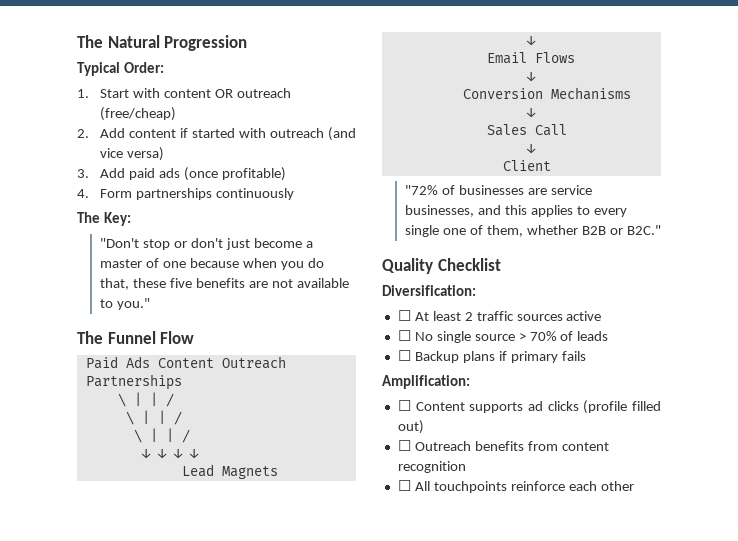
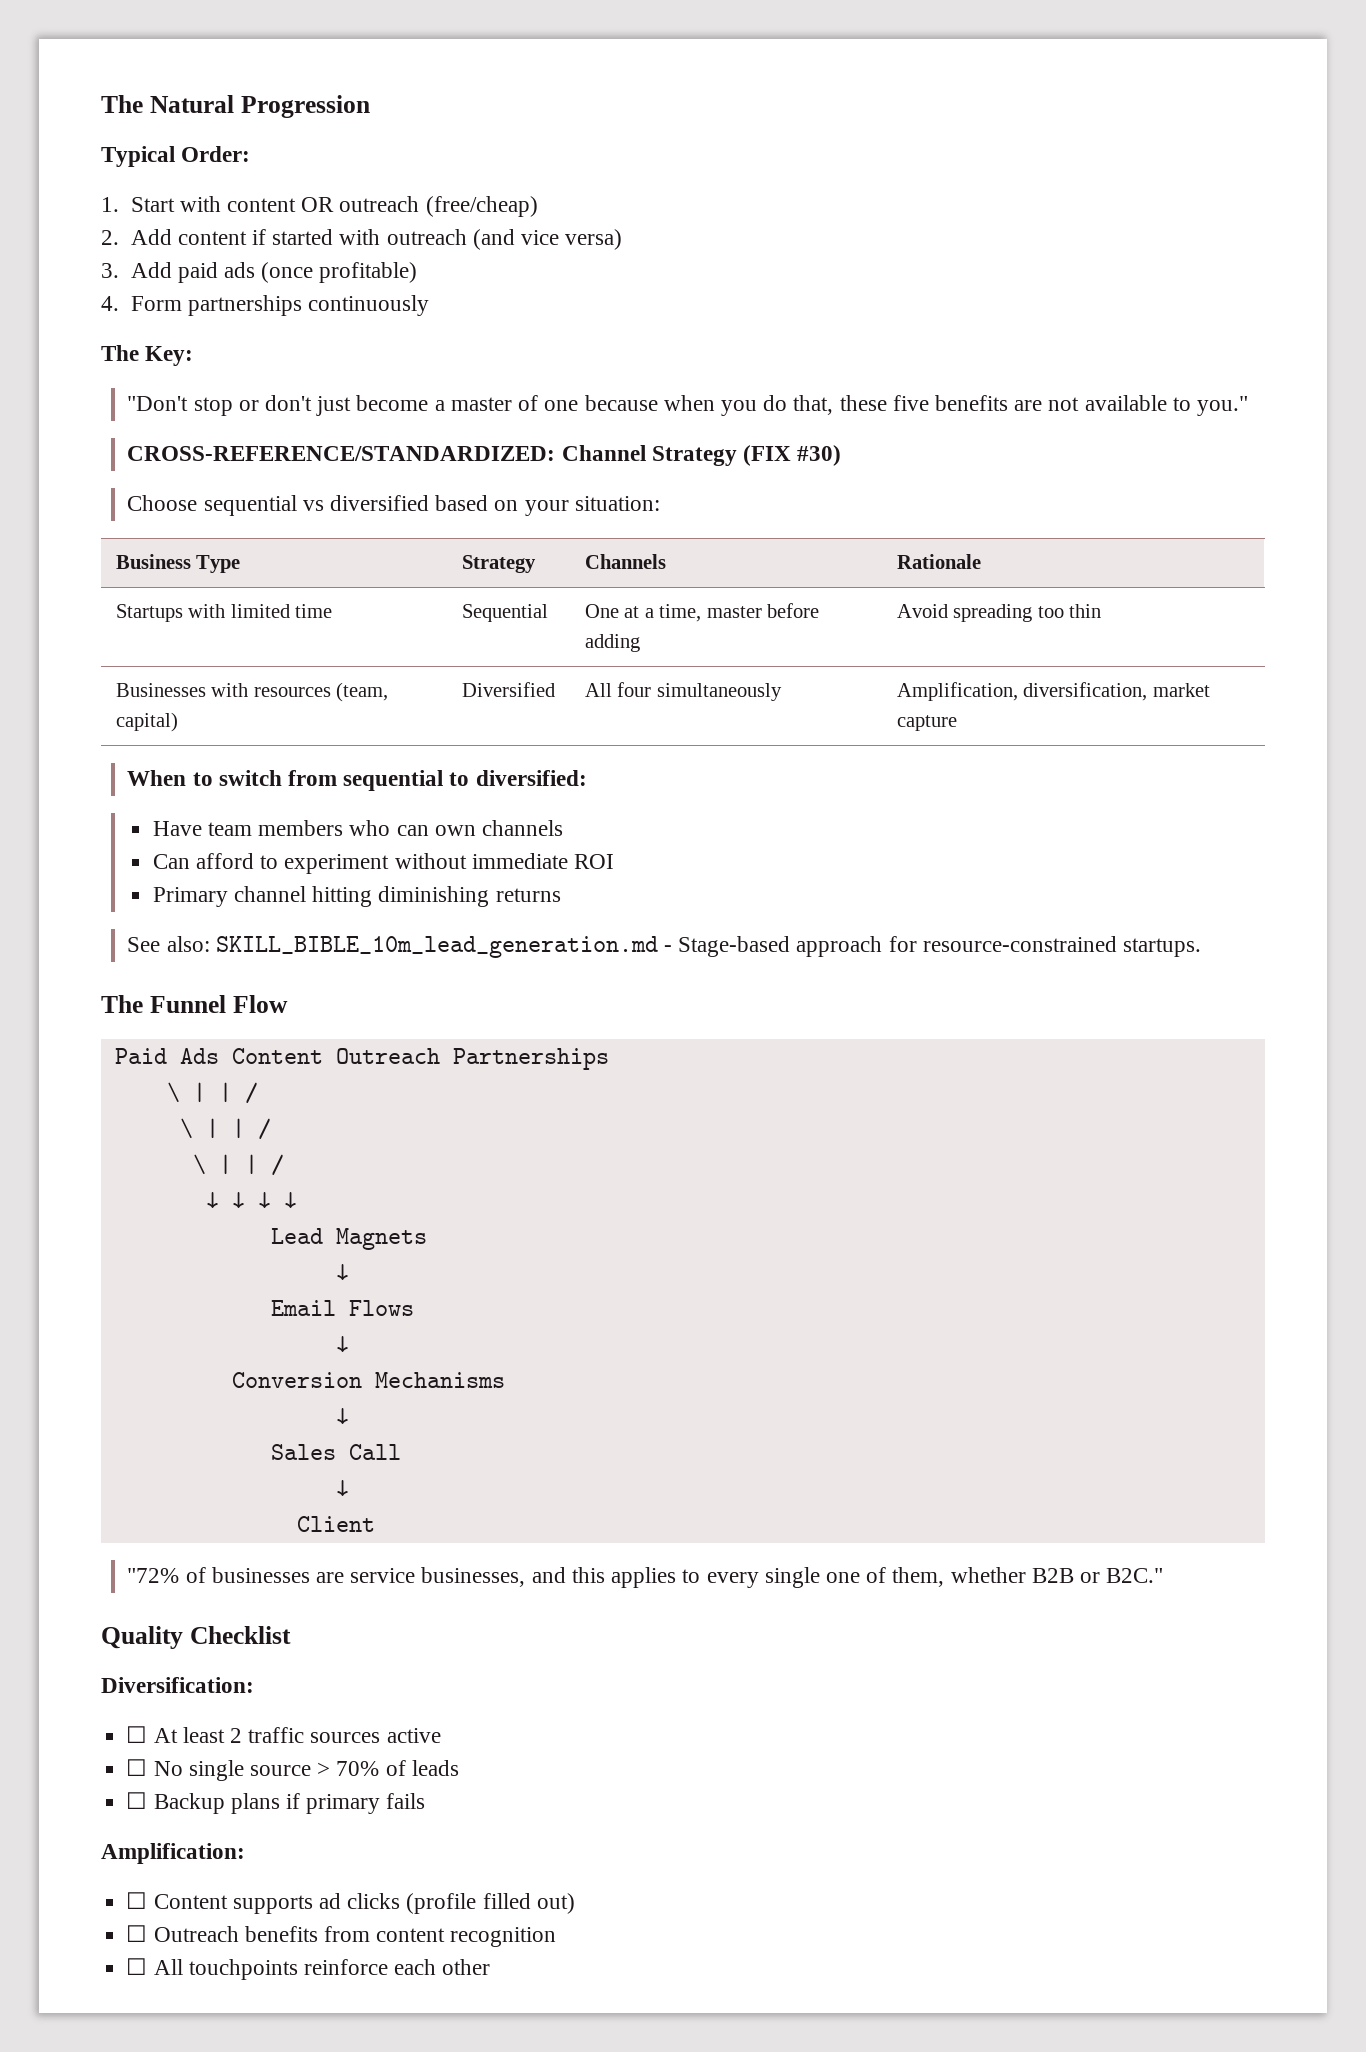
(151, 304) none -> [127,445,842,466] [127,495,660,516] [115,554,241,573] [461,555,536,573] [584,554,666,569] [896,554,981,569] [115,604,333,622] [461,604,548,622] [584,603,820,622] [584,634,640,652] [896,604,1102,622] [115,682,389,702] [115,712,178,732] [461,682,555,697] [584,682,782,701] [896,682,1210,701] [896,715,957,731] [127,770,587,791] [152,820,563,836] [152,853,614,874] [152,886,561,907] [127,936,1202,958] // CROSS-REFERENCE/STANDARDIZED: Channel Strategy (FIX #30) // Choose sequential vs diversified based on your situation: // Business Type | Strategy | Channels | Rationale // Startups with limited time | Sequential | One at a time, master before adding | Avoid spreading too thin // Businesses with resources (team, capital) | Diversified | All four simultaneously | Amplification, diversification, market capture // When to switch from sequential to diversified: // Have team members who can own channels // Can afford to experiment without immediate ROI // Primary channel hitting diminishing returns // See also: SKILL_BIBLE_10m_lead_generation.md - Stage-based approach for resource-constrained startups.

